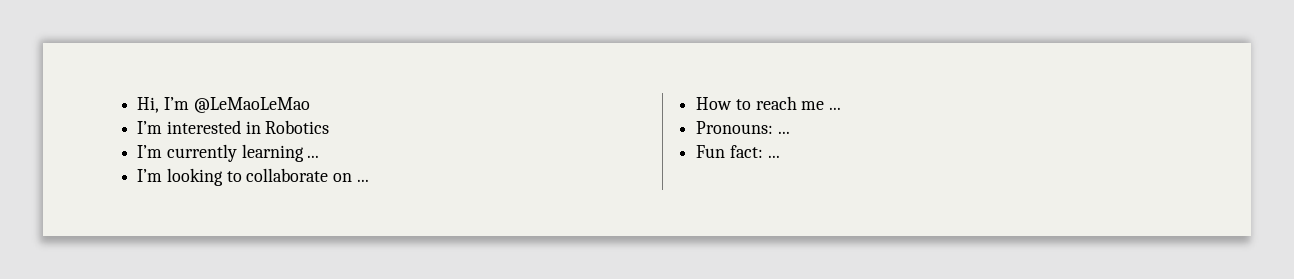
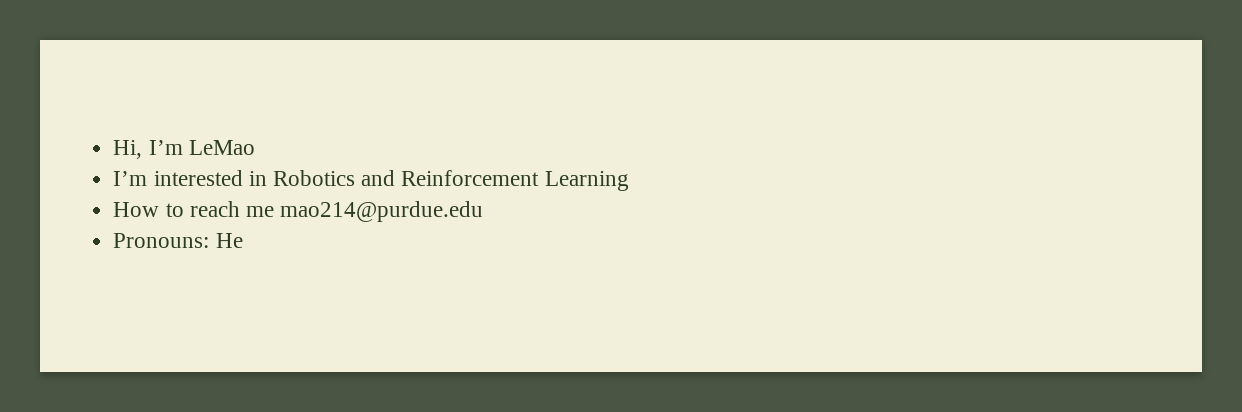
[193,97,310,113] @LeMaoLeMao -> [188,140,255,155] LeMao
[137,144,320,162] [137,168,369,186] // I’m currently learning ... // I’m looking to collaborate on ... -> [361,170,629,191] and Reinforcement Learning
[829,107,842,110] ... -> [280,201,484,222] mao214@purdue.edu
[777,131,790,134] [696,145,780,158] ... // Fun fact: ... -> [215,233,243,248] He

